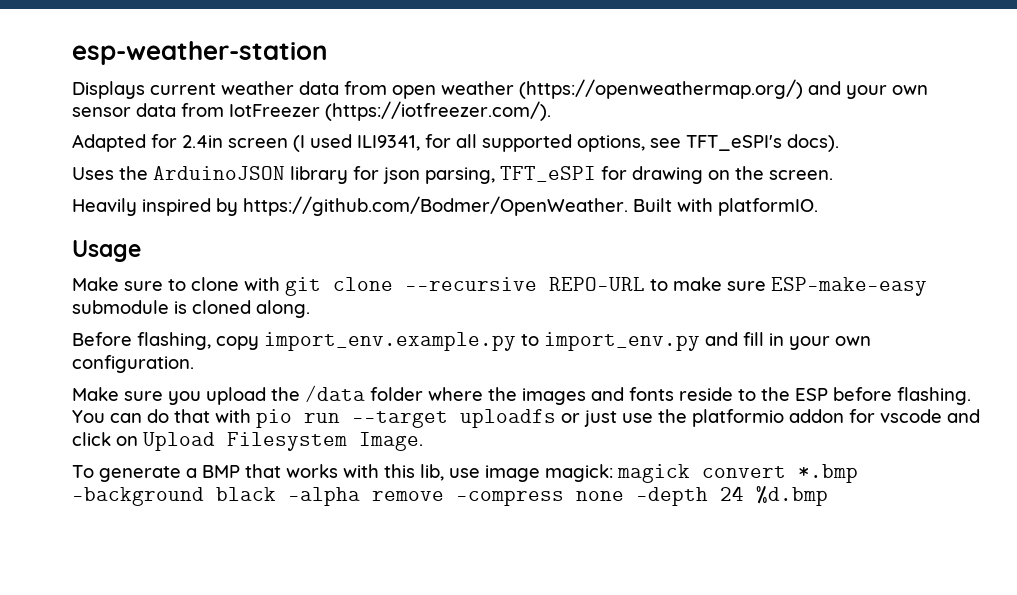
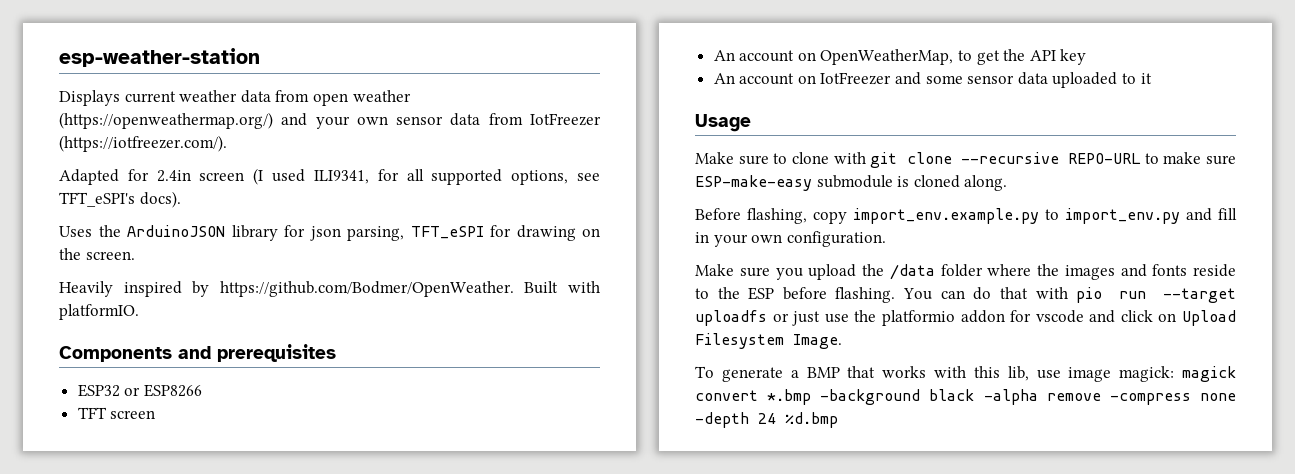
(818, 207) none -> [59,344,336,362] [77,384,202,397] [77,407,156,419] [713,49,1087,65] [713,72,1152,88] // Components and prerequisites // ESP32 or ESP8266 // TFT screen // An account on OpenWeatherMap, to get the API key // An account on IotFreezer and some sensor data uploaded to it

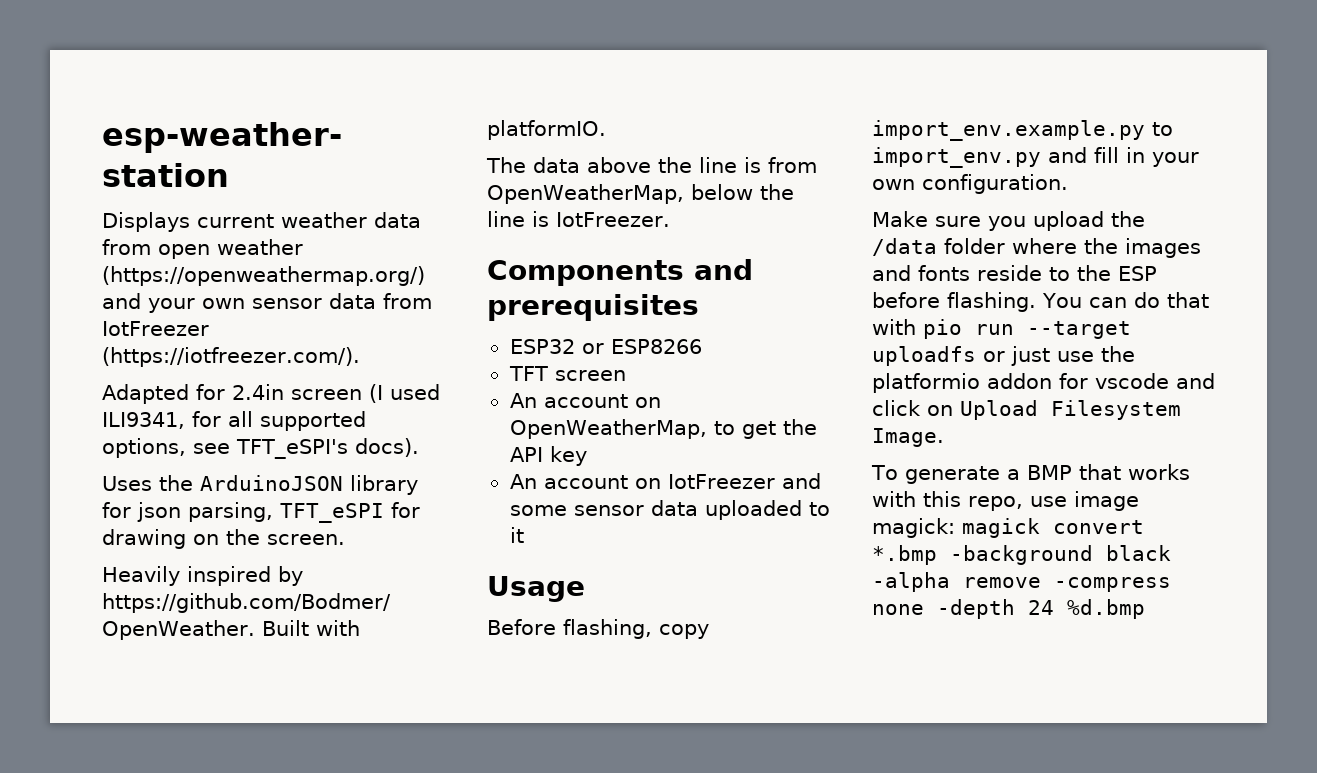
(139, 312) none -> [486,157,817,173] [487,184,794,204] [487,211,670,227] // The data above the line is from OpenWeatherMap, below the line is IotFreezer.
[695,152,1236,168] [695,175,1008,191] // Make sure to clone with git clone --recursive REPO-URL to make sure ESP-make-easy submodule is cloned along. -> (585, 589) none
[1007,366,1029,381] lib, -> [968,496,1023,511] repo,

